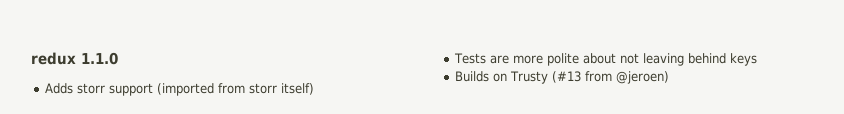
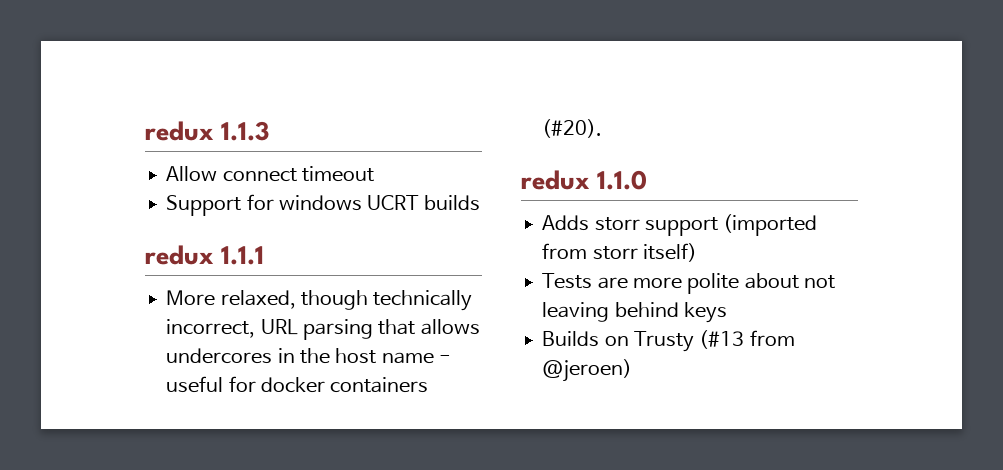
[31,52,76,65] redux -> [145,121,271,141] [166,166,374,182] [166,194,480,216] [145,245,265,265] [166,290,473,311] [166,319,480,340] [166,348,451,364] [166,376,429,393] [542,119,603,138] [521,170,590,190] redux 1.1.3 // Allow connect timeout // Support for windows UCRT builds // redux 1.1.1 // More relaxed, though technically incorrect, URL parsing that allows undercores in the host name - useful for docker containers (#20). // redux

